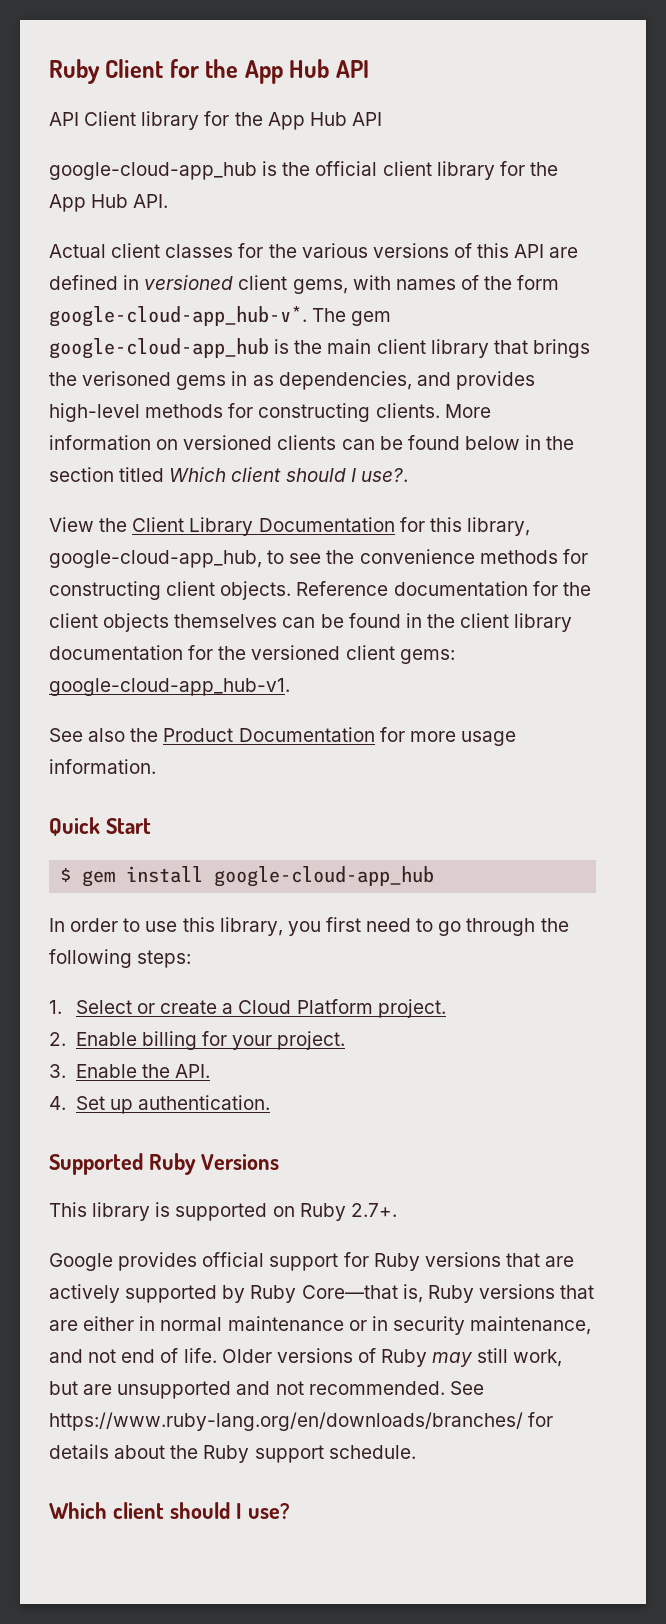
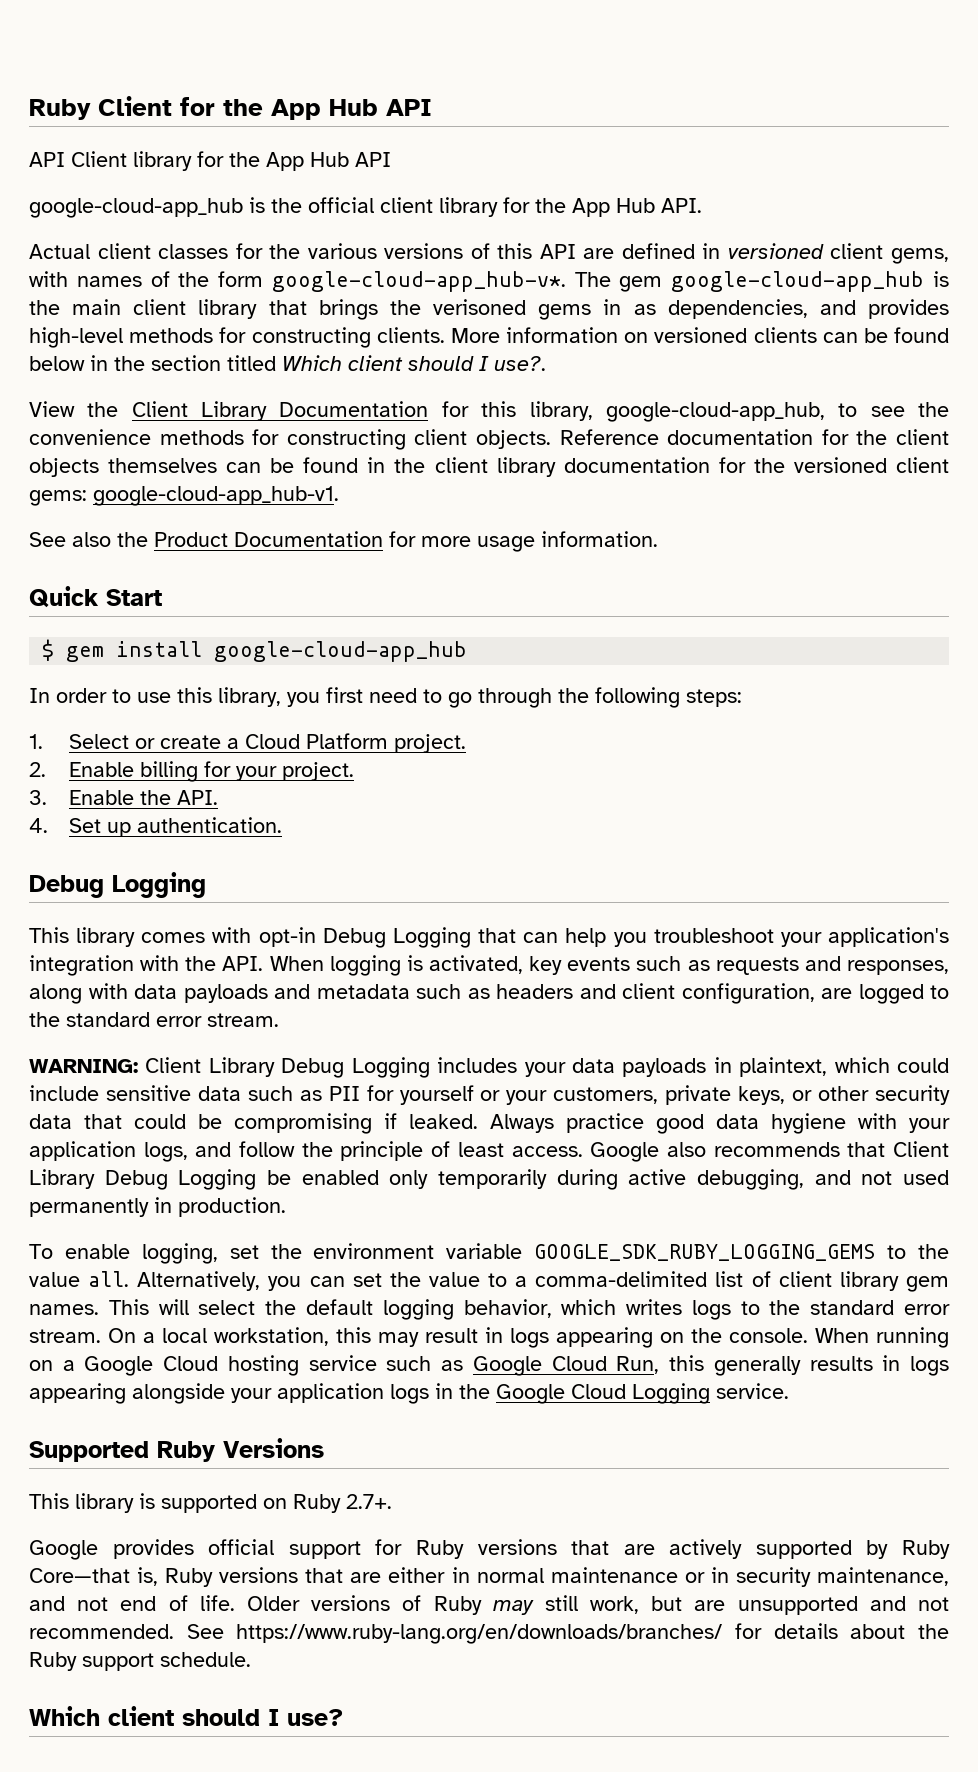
(271, 1102) none -> [29,872,206,898] [29,927,950,948] [29,955,949,976] [29,983,949,1004] [29,1012,279,1027] [29,1057,949,1078] [29,1085,950,1105] [29,1113,950,1134] [29,1141,950,1162] [29,1169,949,1190] [29,1197,286,1217] [29,1243,950,1264] [29,1271,949,1292] [29,1299,951,1320] [29,1327,949,1348] [29,1355,950,1376] [29,1383,789,1404] // Debug Logging // This library comes with opt-in Debug Logging that can help you troubleshoot your application's integration with the API. When logging is activated, key events such as requests and responses, along with data payloads and metadata such as headers and client configuration, are logged to the standard error stream. // WARNING: Client Library Debug Logging includes your data payloads in plaintext, which could include sensitive data such as PII for yourself or your customers, private keys, or other security data that could be compromising if leaked. Always practice good data hygiene with your application logs, and follow the principle of least access. Google also recommends that Client Library Debug Logging be enabled only temporarily during active debugging, and not used permanently in production. // To enable logging, set the environment variable GOOGLE_SDK_RUBY_LOGGING_GEMS to the value all. Alternatively, you can set the value to a comma-delimited list of client library gem names. This will select the default logging behavior, which writes logs to the standard error stream. On a local workstation, this may result in logs appearing on the console. When running on a Google Cloud hosting service such as Google Cloud Run, this generally results in logs appearing alongside your application logs in the Google Cloud Logging service.

